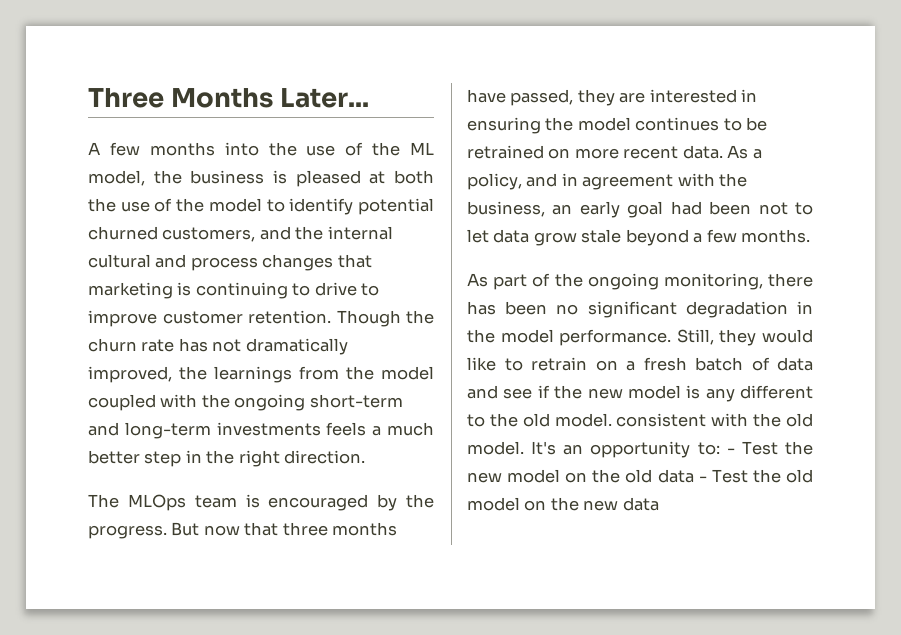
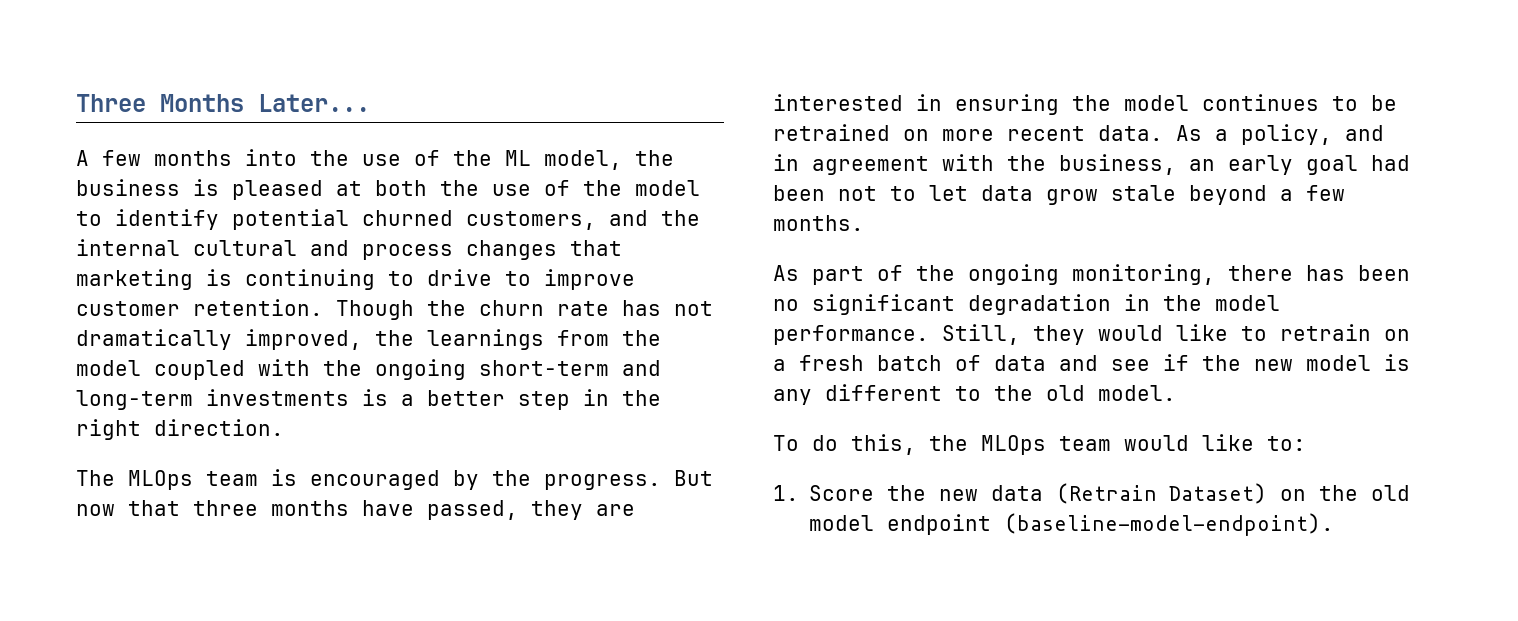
[326,422,435,436] feels a much -> [362,389,414,406] is a
[616,413,813,427] [467,441,813,458] [467,469,813,483] [467,497,659,511] consistent with the old model. It's an opportunity to: - Test the new model on the old data - Test the old model on the new data -> [773,434,1306,455] [773,483,1411,504] [809,513,1335,536] // To do this, the MLOps team would like to: // 1. Score the new data (Retrain Dataset) on the old model endpoint (baseline-model-endpoint).

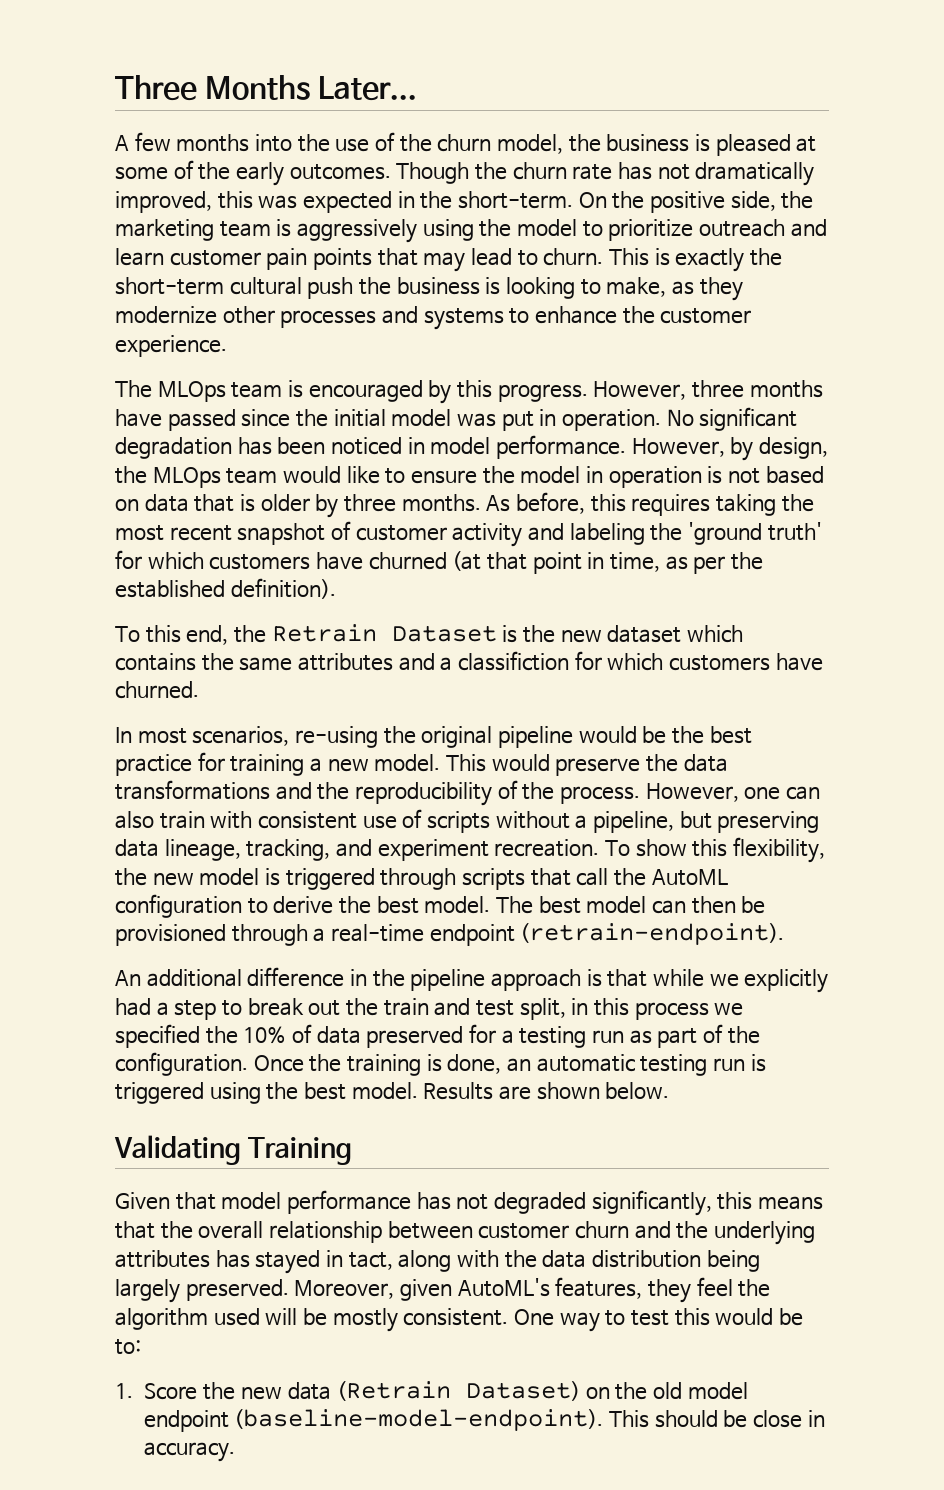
[505,150,531,166] ML -> [437,134,492,152] churn
[375,180,700,196] [76,209,700,230] [76,239,622,260] [76,269,635,290] [76,299,323,316] both the use of the model to identify potential churned customers, and the internal cultural and process changes that marketing is continuing to drive to improve customer retention. -> [115,160,391,186] some of the early outcomes.
[375,329,661,350] [76,359,661,380] [76,389,661,410] [76,419,284,440] the learnings from the model coupled with the ongoing short-term and long-term investments is a better step in the right direction. -> [217,191,814,213] [115,219,827,243] [115,248,783,272] [115,277,743,301] [115,306,752,330] [115,335,227,357] this was expected in the short-term. On the positive side, the marketing team is aggressively using the model to prioritize outreach and learn customer pain points that may lead to churn. This is exactly the short-term cultural push the business is looking to make, as they modernize other processes and systems to enhance the customer experience.
[492,470,713,490] [76,500,635,520] [773,94,1397,115] [773,124,1384,145] [773,154,1410,175] [773,185,1345,205] [773,215,864,231] [773,264,1410,285] [773,294,1280,315] [773,324,1410,345] [773,354,1410,371] [773,384,1176,405] [773,434,916,455] the progress. But now that three months have passed, they are interested in ensuring the model continues to be retrained on more recent data. As a policy, and in agreement with the business, an early goal had been not to let data grow stale beyond a few months. // As part of the ongoing monitoring, there has been no significant degradation in the model performance. Still, they would like to retrain on a fresh batch of data and see if the new model is any different to the old model. // To do this, -> [456,380,823,402] [115,407,798,431] [115,435,828,461] this progress. However, three months have passed since the initial model was put in operation. No significant degradation has been noticed in model performance. However, by design,
(1254, 442) none -> [385,466,824,488] [115,492,814,518] [115,521,822,547] [115,550,763,574] [115,578,336,599] [115,624,743,645] [115,651,823,671] [115,681,199,699] [115,726,752,748] [115,752,728,776] [115,780,820,806] [115,809,820,833] [115,837,825,863] [115,868,728,890] [115,894,766,918] [115,923,785,946] [115,967,829,993] [115,998,744,1020] [115,1024,760,1048] [115,1052,766,1076] [115,1082,670,1104] [114,1135,353,1165] [115,1190,823,1216] [115,1221,815,1245] [115,1250,760,1274] [115,1277,771,1303] [115,1308,804,1332] to ensure the model in operation is not based on data that is older by three months. As before, this requires taking the most recent snapshot of customer activity and labeling the 'ground truth' for which customers have churned (at that point in time, as per the established definition). // To this end, the Retrain Dataset is the new dataset which contains the same attributes and a classifiction for which customers have churned. // In most scenarios, re-using the original pipeline would be the best practice for training a new model. This would preserve the data transformations and the reproducibility of the process. However, one can also train with consistent use of scripts without a pipeline, but preserving data lineage, tracking, and experiment recreation. To show this flexibility, the new model is triggered through scripts that call the AutoML configuration to derive the best model. The best model can then be provisioned through a real-time endpoint (retrain-endpoint). // An additional difference in the pipeline approach is that while we explicitly had a step to break out the train and test split, in this process we specified the 10% of data preserved for a testing run as part of the configuration. Once the training is done, an automatic testing run is triggered using the best model. Results are shown below. // Validating Training // Given that model performance has not degraded significantly, this means that the overall relationship between customer churn and the underlying attributes has stayed in tact, along with the data distribution being largely preserved. Moreover, given AutoML's features, they feel the algorithm used will be mostly consistent. One way to test this would be
(1335, 524) none -> [608,1410,825,1428] [143,1442,235,1462] This should be close in accuracy.

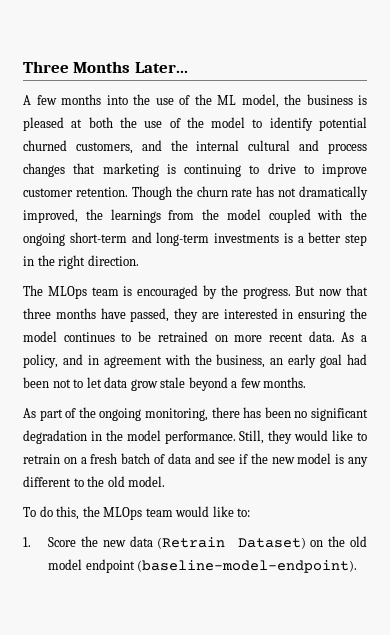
[437,134,492,152] churn -> [217,95,236,105] ML
[115,160,391,186] some of the early outcomes. -> [88,117,368,131] [23,140,367,154] [23,163,367,177] [23,187,128,197] both the use of the model to identify potential churned customers, and the internal cultural and process changes that marketing is continuing to drive to improve customer retention.
[217,191,814,213] [115,219,827,243] [115,248,783,272] [115,277,743,301] [115,306,752,330] [115,335,227,357] this was expected in the short-term. On the positive side, the marketing team is aggressively using the model to prioritize outreach and learn customer pain points that may lead to churn. This is exactly the short-term cultural push the business is looking to make, as they modernize other processes and systems to enhance the customer experience. -> [85,209,367,223] [23,232,367,246] [23,255,139,269] the learnings from the model coupled with the ongoing short-term and long-term investments is a better step in the right direction.
[456,380,823,402] [115,407,798,431] [115,435,828,461] this progress. However, three months have passed since the initial model was put in operation. No significant degradation has been noticed in model performance. However, by design, -> [220,285,369,299] [23,308,367,322] [23,331,367,342] [23,354,367,368] [23,377,307,391] [23,407,368,421] [23,430,367,444] [23,453,368,467] [23,476,166,487] [23,506,80,520] the progress. But now that three months have passed, they are interested in ensuring the model continues to be retrained on more recent data. As a policy, and in agreement with the business, an early goal had been not to let data grow stale beyond a few months. // As part of the ongoing monitoring, there has been no significant degradation in the model performance. Still, they would like to retrain on a fresh batch of data and see if the new model is any different to the old model. // To do this,
[385,466,824,488] [115,492,814,518] [115,521,822,547] [115,550,763,574] [115,578,336,599] [115,624,743,645] [115,651,823,671] [115,681,199,699] [115,726,752,748] [115,752,728,776] [115,780,820,806] [115,809,820,833] [115,837,825,863] [115,868,728,890] [115,894,766,918] [115,923,785,946] [115,967,829,993] [115,998,744,1020] [115,1024,760,1048] [115,1052,766,1076] [115,1082,670,1104] [114,1135,353,1165] [115,1190,823,1216] [115,1221,815,1245] [115,1250,760,1274] [115,1277,771,1303] [115,1308,804,1332] to ensure the model in operation is not based on data that is older by three months. As before, this requires taking the most recent snapshot of customer activity and labeling the 'ground truth' for which customers have churned (at that point in time, as per the established definition). // To this end, the Retrain Dataset is the new dataset which contains the same attributes and a classifiction for which customers have churned. // In most scenarios, re-using the original pipeline would be the best practice for training a new model. This would preserve the data transformations and the reproducibility of the process. However, one can also train with consistent use of scripts without a pipeline, but preserving data lineage, tracking, and experiment recreation. To show this flexibility, the new model is triggered through scripts that call the AutoML configuration to derive the best model. The best model can then be provisioned through a real-time endpoint (retrain-endpoint). // An additional difference in the pipeline approach is that while we explicitly had a step to break out the train and test split, in this process we specified the 10% of data preserved for a testing run as part of the configuration. Once the training is done, an automatic testing run is triggered using the best model. Results are shown below. // Validating Training // Given that model performance has not degraded significantly, this means that the overall relationship between customer churn and the underlying attributes has stayed in tact, along with the data distribution being largely preserved. Moreover, given AutoML's features, they feel the algorithm used will be mostly consistent. One way to test this would be -> (234, 511) none
[608,1410,825,1428] [143,1442,235,1462] This should be close in accuracy. -> (358, 566) none

